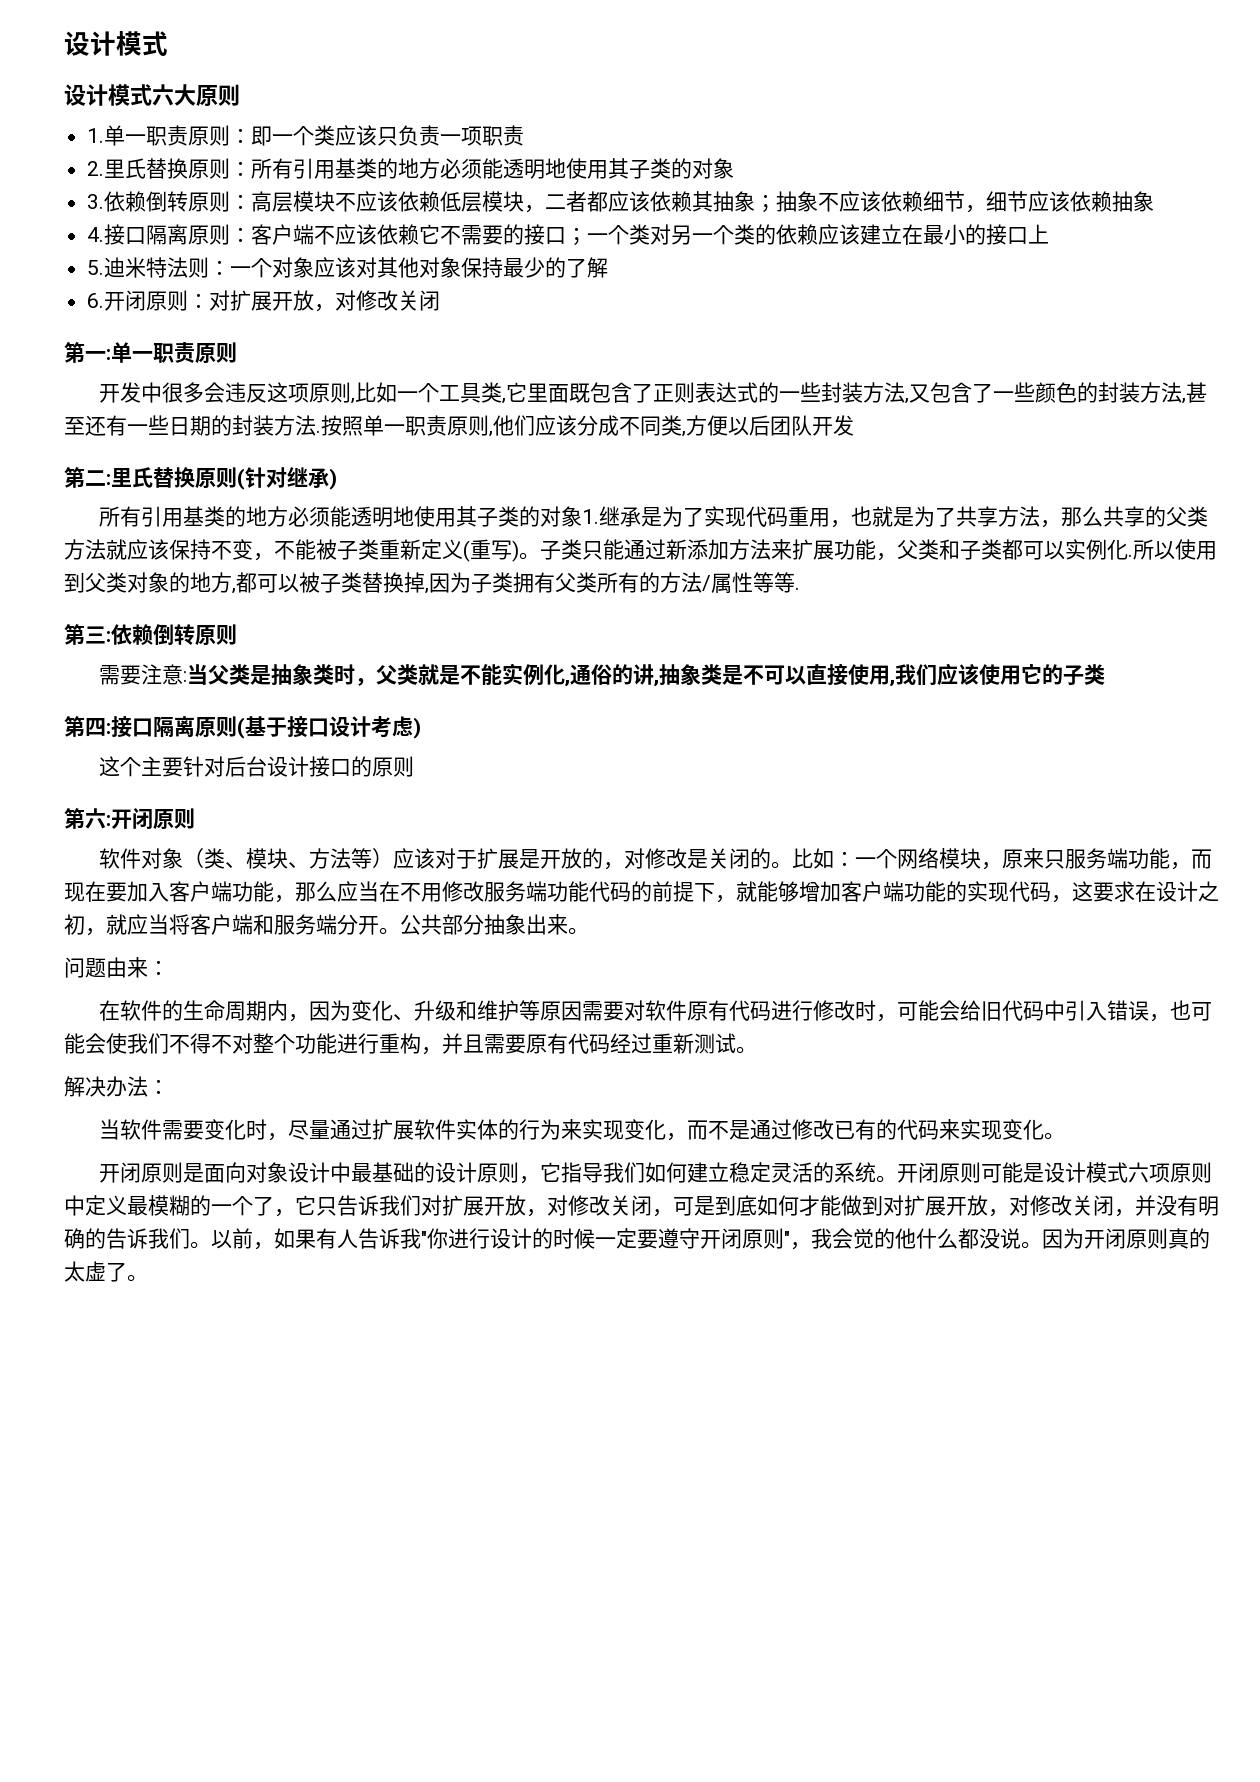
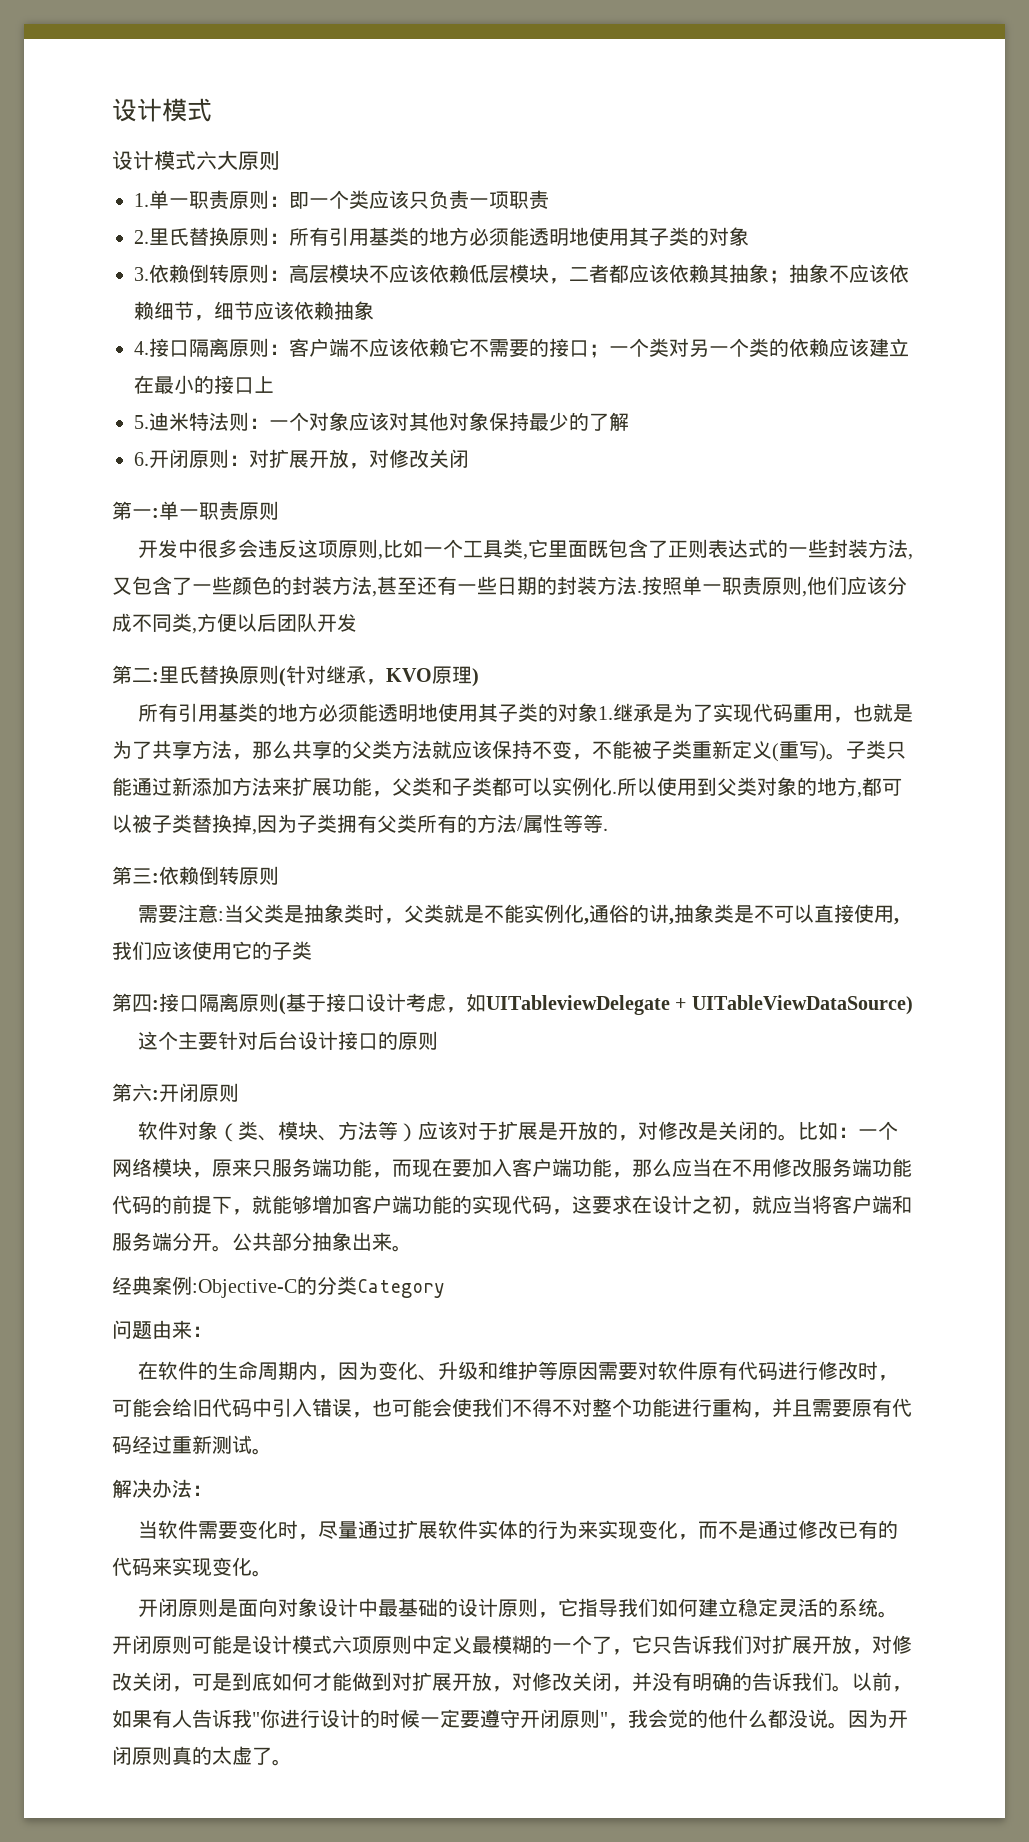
(329, 478) none -> [366,666,472,685] ，KVO原理
[413,717,421,739] ) -> [446,993,913,1015] ，如UITableviewDelegate + UITableViewDataSource)
(589, 931) none -> [112,1276,445,1298] // 经典案例:Objective-C的分类Category

